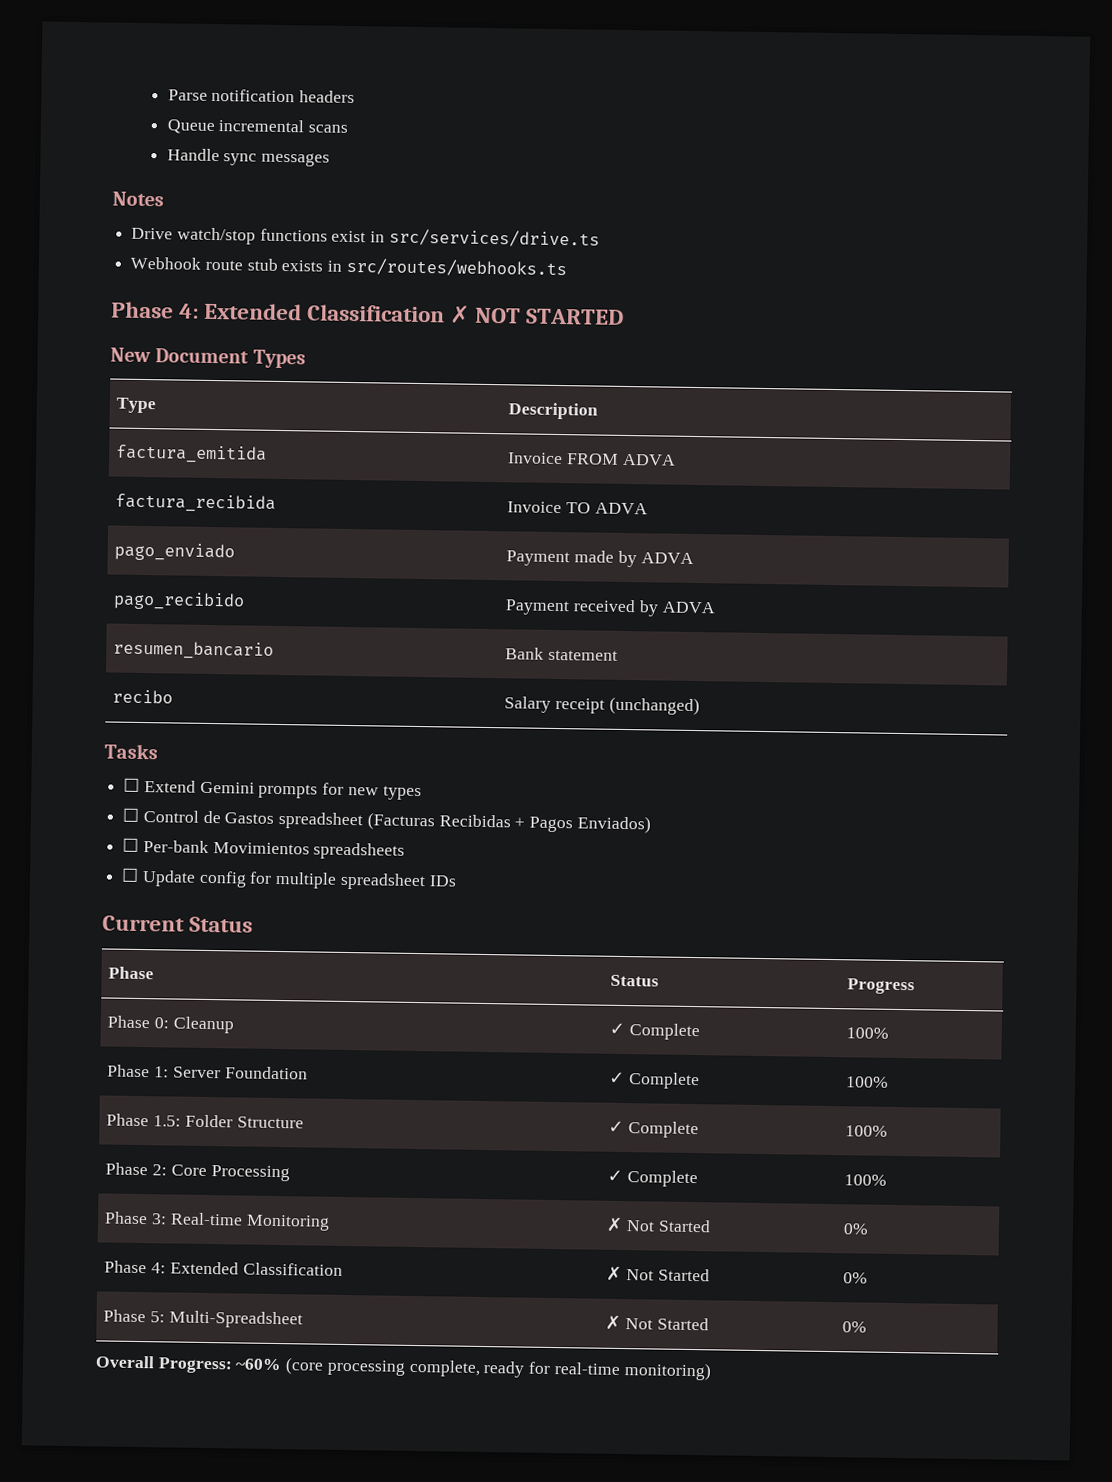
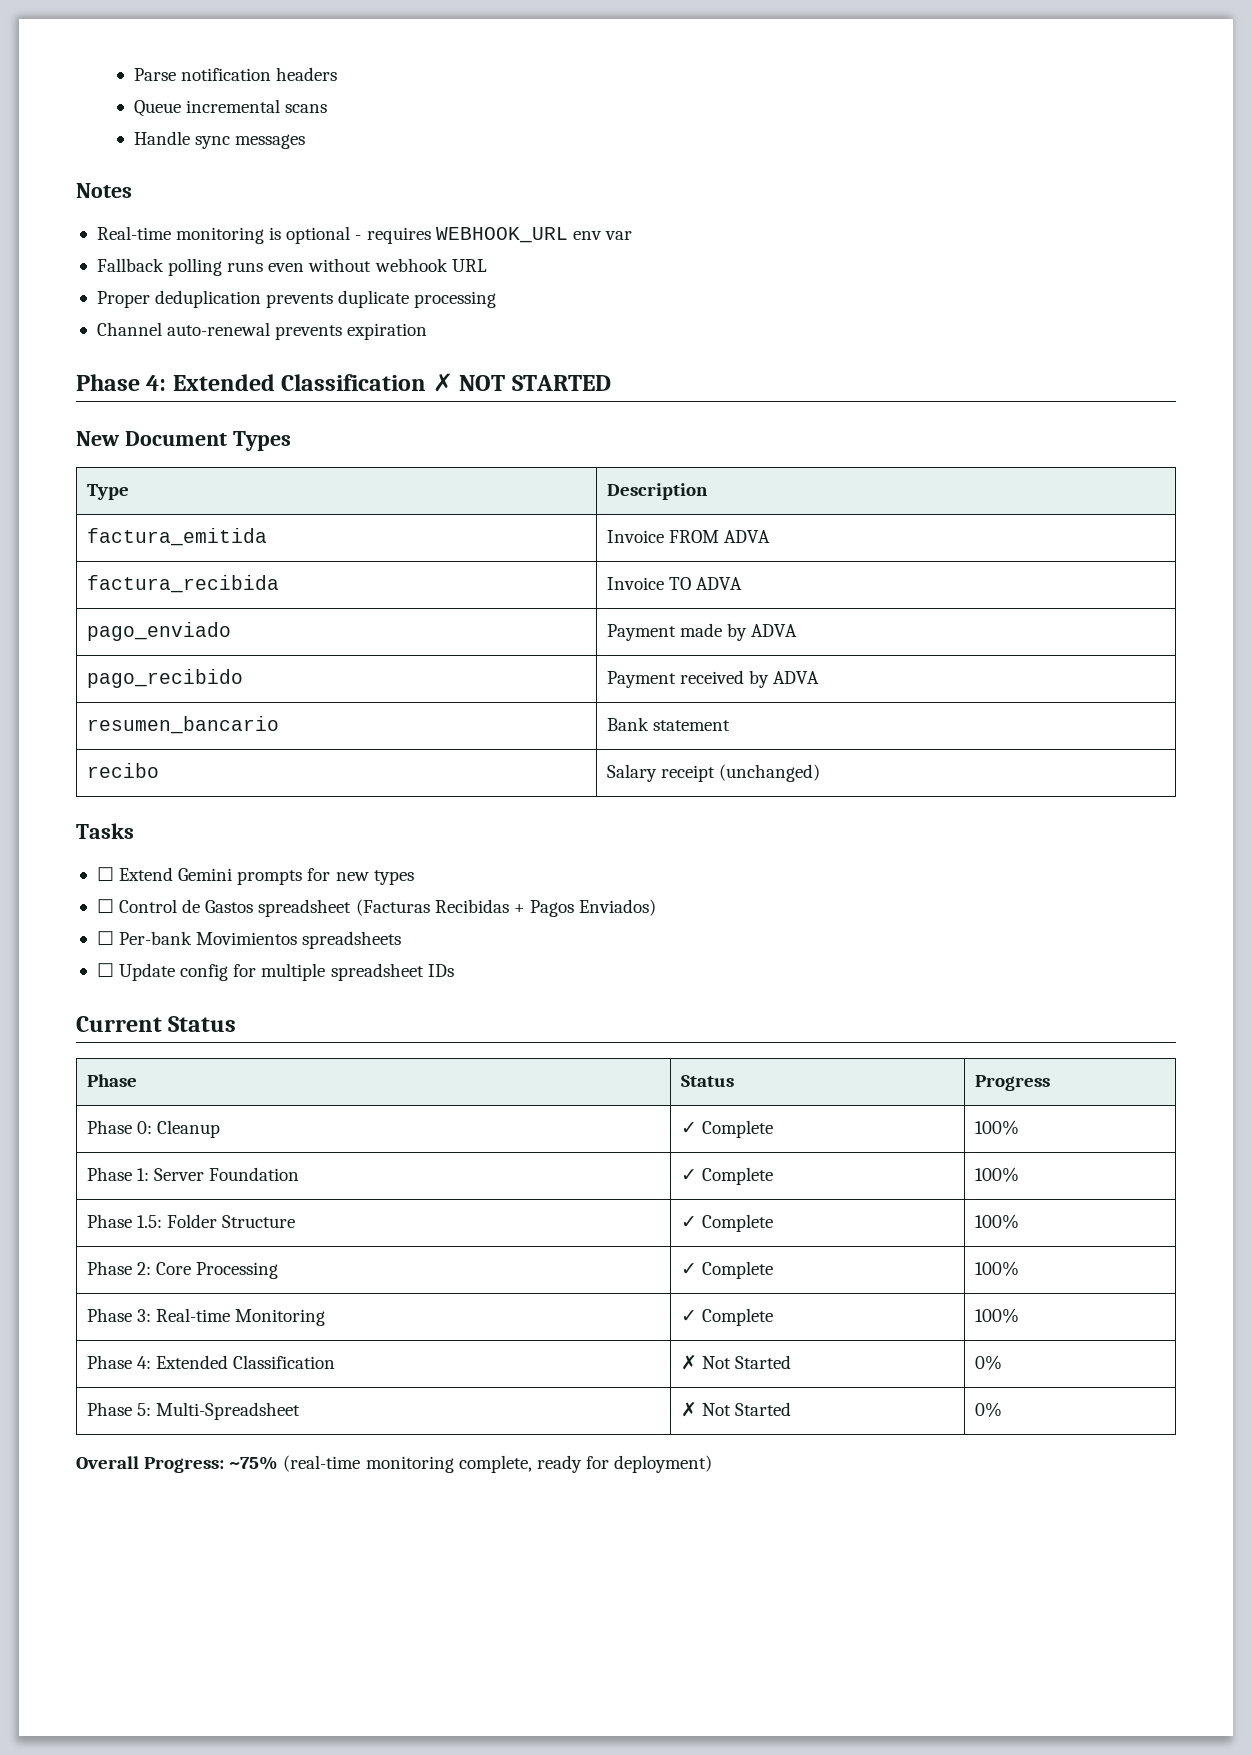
[131,227,600,248] [130,256,567,278] Drive watch/stop functions exist in src/services/drive.ts // Webhook route stub exists in src/routes/webhooks.ts -> [96,226,632,244] [96,258,487,276] [96,290,497,308] [96,322,428,340] Real-time monitoring is optional - requires WEBHOOK_URL env var // Fallback polling runs even without webhook URL // Proper deduplication prevents duplicate processing // Channel auto-renewal prevents expiration
[606,1216,711,1233] [843,1223,870,1235] ✗ Not Started | 0% -> [680,1308,773,1326] [974,1308,1019,1323] ✓ Complete | 100%
[235,1357,406,1376] ~60% (core processing -> [229,1455,454,1473] ~75% (real-time monitoring
[553,1362,712,1381] real-time monitoring) -> [614,1455,713,1473] deployment)

